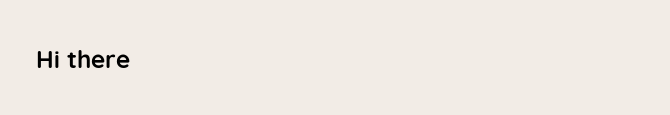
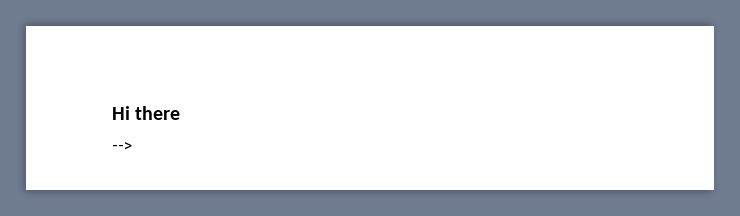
(130, 59) none -> [112,142,132,151] // -->

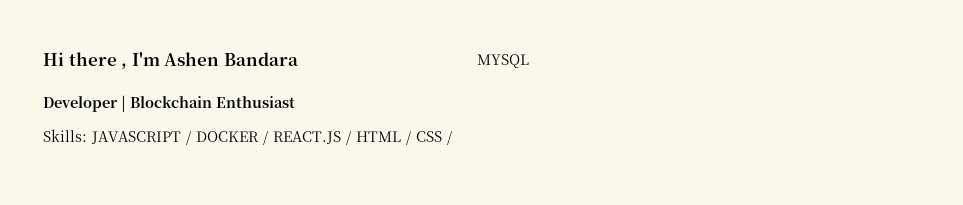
[112,142,132,151] // --> -> [121,52,298,69] [43,95,295,112] [43,129,452,145] [477,54,529,68] , I'm Ashen Bandara // Developer | Blockchain Enthusiast // Skills: JAVASCRIPT / DOCKER / REACT.JS / HTML / CSS / MYSQL

